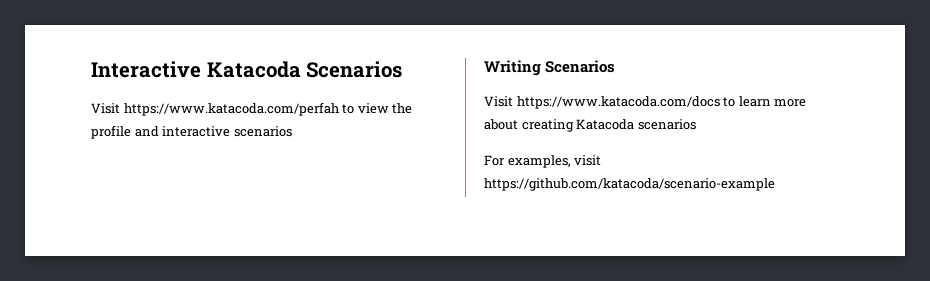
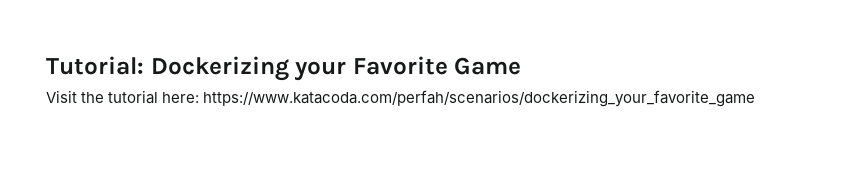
[91,61,403,78] [91,102,413,116] [91,125,292,139] [484,60,616,76] [484,96,807,109] [484,119,696,132] [484,155,602,168] [484,178,775,191] Interactive Katacoda Scenarios // Visit https://www.katacoda.com/perfah to view the profile and interactive scenarios // Writing Scenarios // Visit https://www.katacoda.com/docs to learn more about creating Katacoda scenarios // For examples, visit https://github.com/katacoda/scenario-example -> [46,56,522,81] [46,90,756,107] Tutorial: Dockerizing your Favorite Game // Visit the tutorial here: https://www.katacoda.com/perfah/scenarios/dockerizing_your_favorite_game

